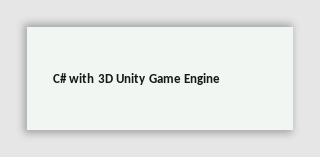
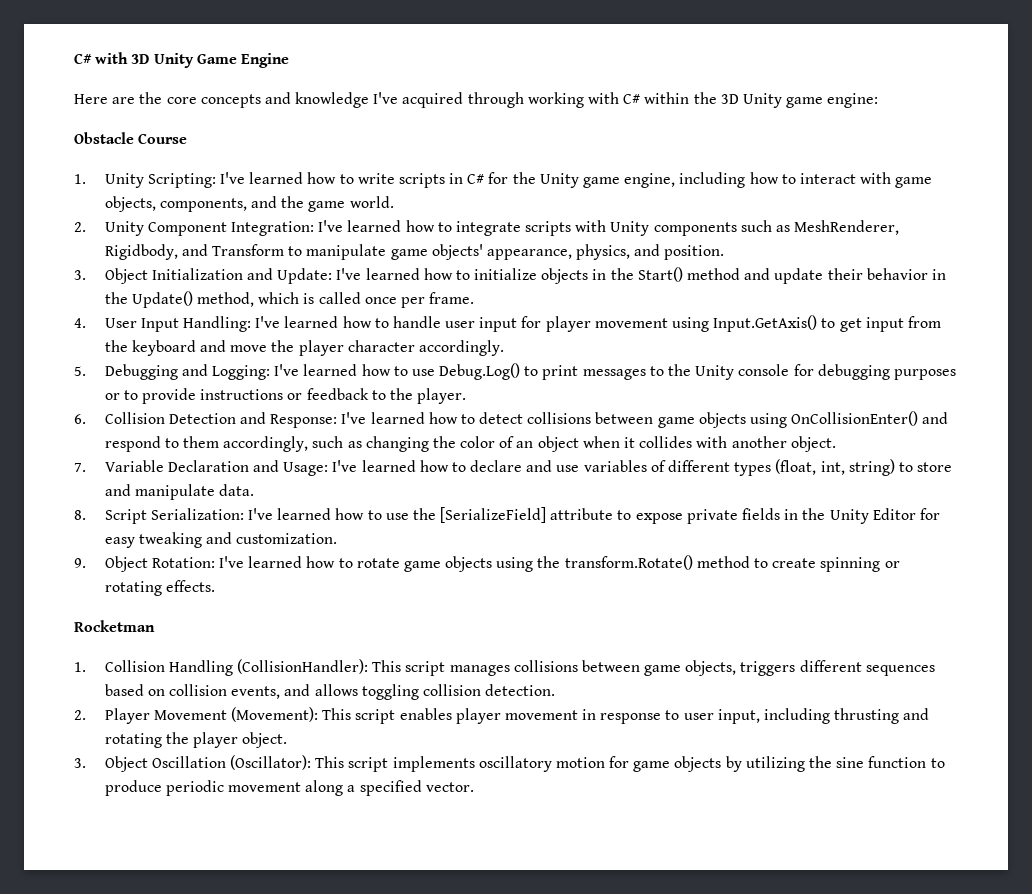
(220, 79) none -> [74,92,879,108] [74,132,188,144] [74,172,933,188] [104,196,394,212] [74,220,900,236] [104,244,725,260] [74,267,946,284] [104,291,475,308] [74,315,941,332] [104,340,504,356] [74,363,956,380] [104,388,467,404] [74,411,949,428] [104,436,836,452] [74,459,953,476] [104,484,254,500] [74,507,940,524] [104,532,338,548] [74,555,900,572] [104,580,215,596] [74,620,155,632] [74,659,935,676] [104,684,556,700] [74,707,930,724] [104,732,288,748] [74,755,945,772] [104,780,474,796] // Here are the core concepts and knowledge I've acquired through working with C# within the 3D Unity game engine: // Obstacle Course // 1. Unity Scripting: I've learned how to write scripts in C# for the Unity game engine, including how to interact with game objects, components, and the game world. // 2. Unity Component Integration: I've learned how to integrate scripts with Unity components such as MeshRenderer, Rigidbody, and Transform to manipulate game objects' appearance, physics, and position. // 3. Object Initialization and Update: I've learned how to initialize objects in the Start() method and update their behavior in the Update() method, which is called once per frame. // 4. User Input Handling: I've learned how to handle user input for player movement using Input.GetAxis() to get input from the keyboard and move the player character accordingly. // 5. Debugging and Logging: I've learned how to use Debug.Log() to print messages to the Unity console for debugging purposes or to provide instructions or feedback to the player. // 6. Collision Detection and Response: I've learned how to detect collisions between game objects using OnCollisionEnter() and respond to them accordingly, such as changing the color of an object when it collides with another object. // 7. Variable Declaration and Usage: I've learned how to declare and use variables of different types (float, int, string) to store and manipulate data. // 8. Script Serialization: I've learned how to use the [SerializeField] attribute to expose private fields in the Unity Editor for easy tweaking and customization. // 9. Object Rotation: I've learned how to rotate game objects using the transform.Rotate() method to create spinning or rotating effects. // Rocketman // 1. Collision Handling (CollisionHandler): This script manages collisions between game objects, triggers different sequences based on collision events, and allows toggling collision detection. // 2. Player Movement (Movement): This script enables player movement in response to user input, including thrusting and rotating the player object. // 3. Object Oscillation (Oscillator): This script implements oscillatory motion for game objects by utilizing the sine function to produce periodic movement along a specified vector.

